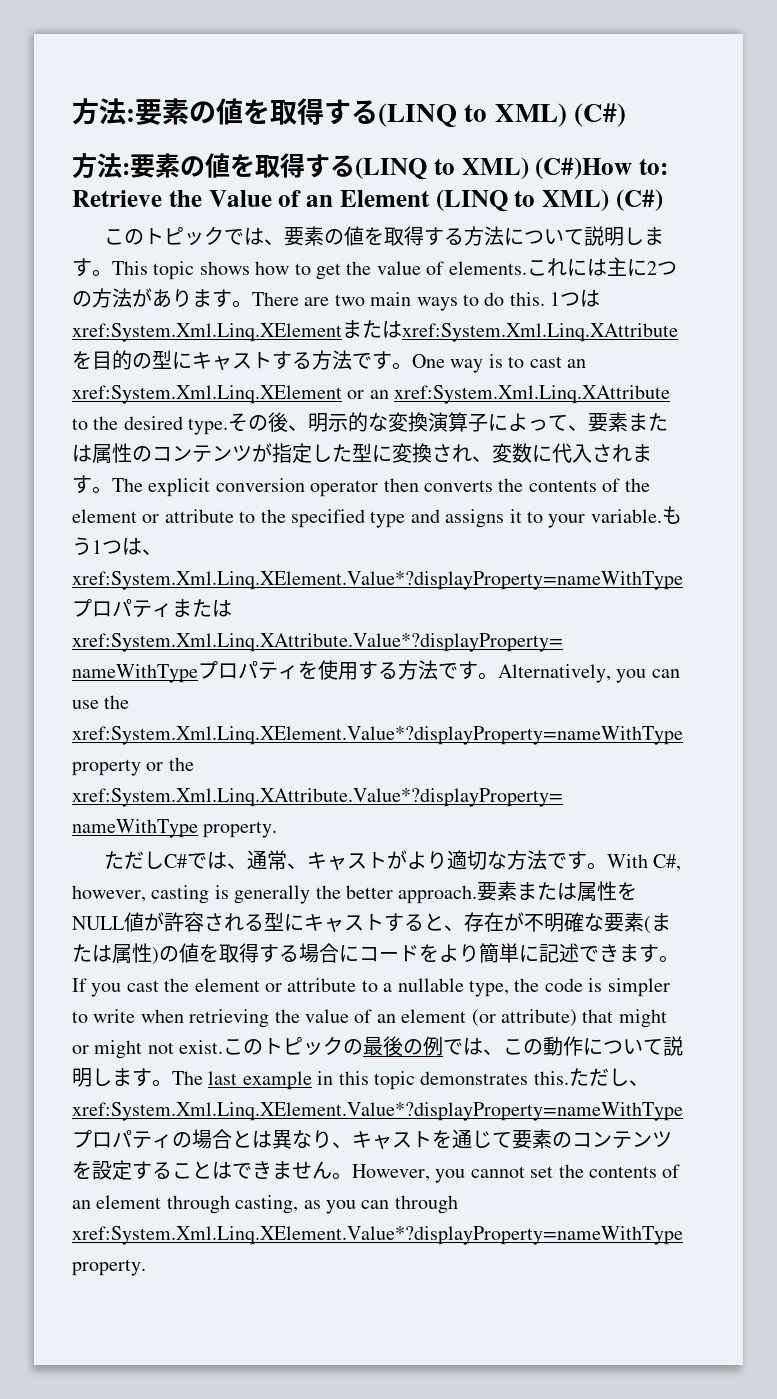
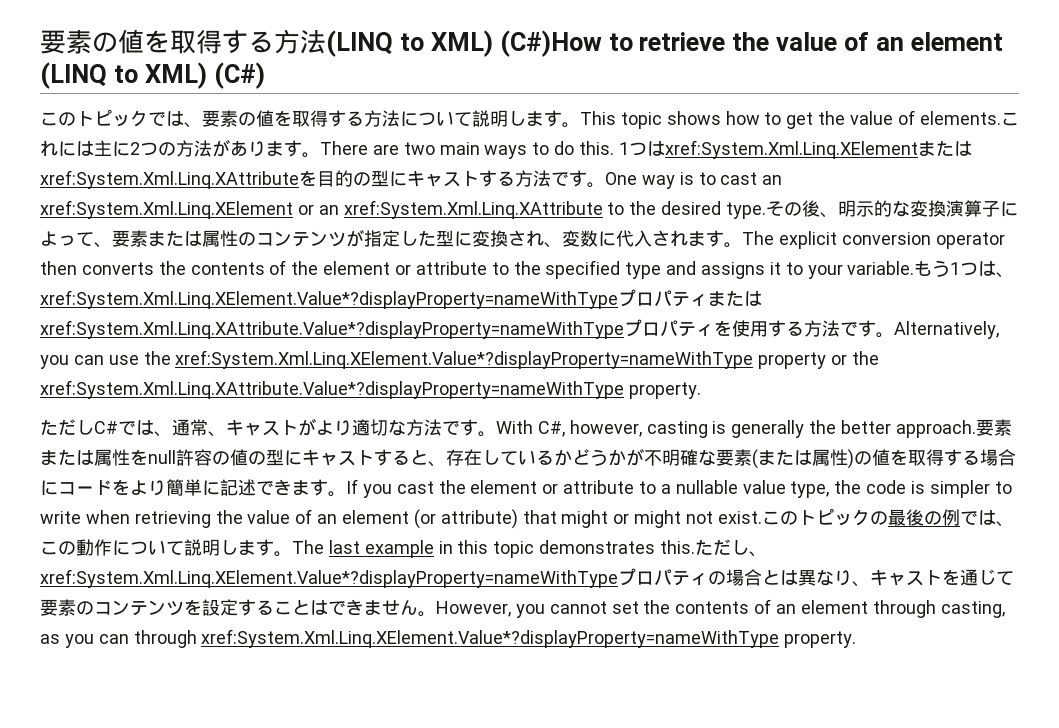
[72,98,626,127] [72,153,668,180] [72,190,430,207] 方法:要素の値を取得する(LINQ to XML) (C#) // 方法:要素の値を取得する(LINQ to XML) (C#)How to: Retrieve the Value of an Element -> [40,29,1003,57] 要素の値を取得する方法(LINQ to XML) (C#)How to retrieve the value of an element
[72,912,264,932] NULL値が許容される -> [148,449,266,466] null許容の値の
(504, 922) none -> [482,449,626,466] しているかどうか
(464, 985) none -> [742,480,786,494] value

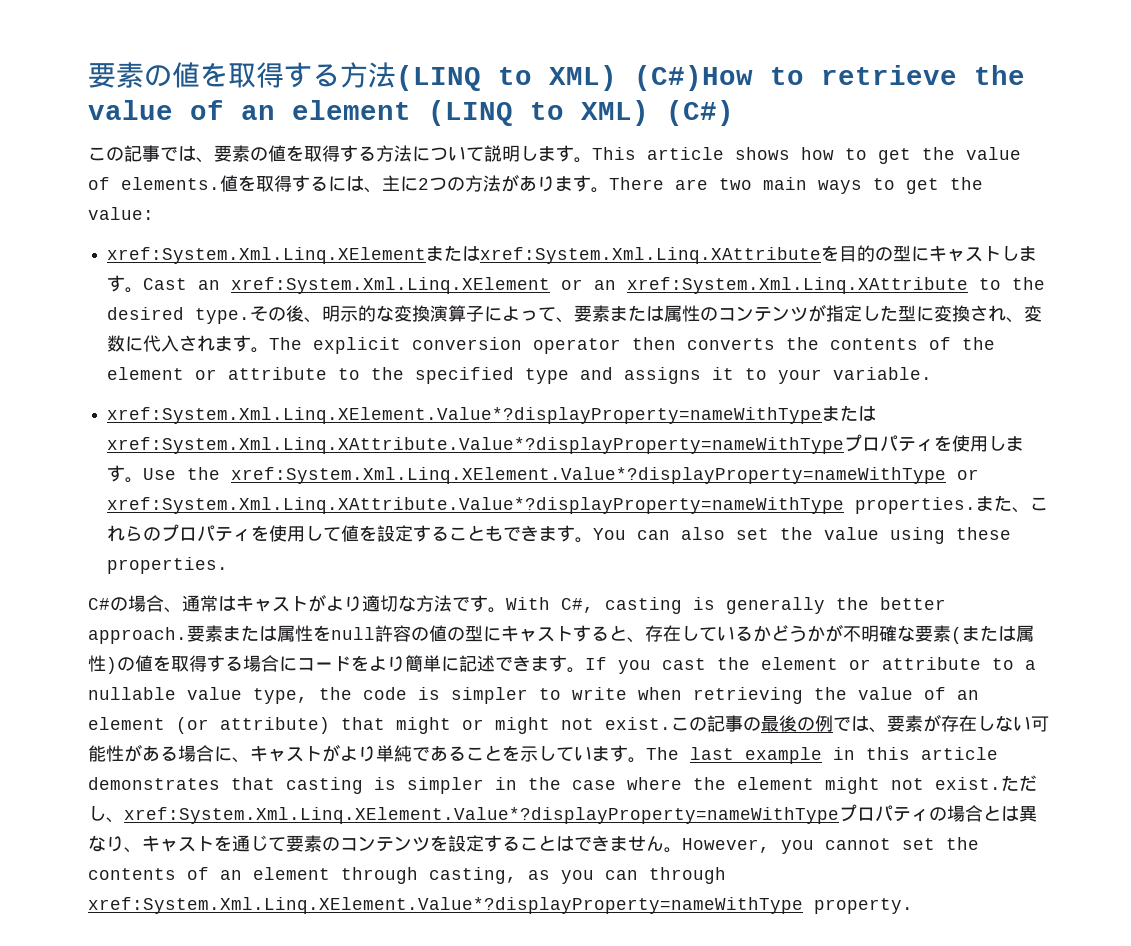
[76,109,148,127] トピック -> [124,145,160,162] 記事
[620,112,662,129] topic -> [647,147,724,160] article
[1000,112,1019,126] [40,140,94,157] これには -> [220,175,382,193] 値を取得するには、
[554,141,665,156] do this. 1つは -> [906,177,983,194] [88,207,154,220] get the value: //
[479,170,758,189] する方法です。One way is to cast -> [1001,246,1038,261] [107,275,188,293] します。Cast
[914,260,1015,278] [40,289,708,309] もう1つは、xref:System.Xml.Linq.XElement.Value*?displayProperty=nameWithTypeプロパティ -> [107,407,823,424] // xref:System.Xml.Linq.XElement.Value*?displayProperty=nameWithType
[768,320,999,339] [40,350,880,369] [40,380,701,399] [40,419,226,437] する方法です。Alternatively, you can use the xref:System.Xml.Linq.XElement.Value*?displayProperty=nameWithType property or the xref:System.Xml.Linq.XAttribute.Value*?displayProperty=nameWithType property. // ただしC#では、通常、 -> [988,436,1025,451] [107,465,980,484] [107,495,1049,514] [107,524,1012,544] [107,557,229,574] [88,595,236,613] します。Use the xref:System.Xml.Linq.XElement.Value*?displayProperty=nameWithType or xref:System.Xml.Linq.XAttribute.Value*?displayProperty=nameWithType properties.また、これらのプロパティを使用して値を設定することもできます。You can also set the value using these properties. // C#の場合、通常は
[569,420,642,437] however, -> (594, 605) none
[797,508,870,526] トピック -> [707,715,743,732] 記事
[40,539,238,556] この動作について説明し -> [887,714,1049,732] [88,744,592,763] 要素が存在しない可能性がある場合に、キャストがより単純であることを示してい
[493,540,696,558] topic demonstrates this. -> [921,747,998,760] [88,777,1001,794] article demonstrates that casting is simpler in the case where the element might not exist.

